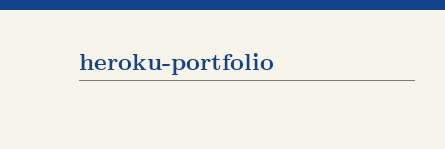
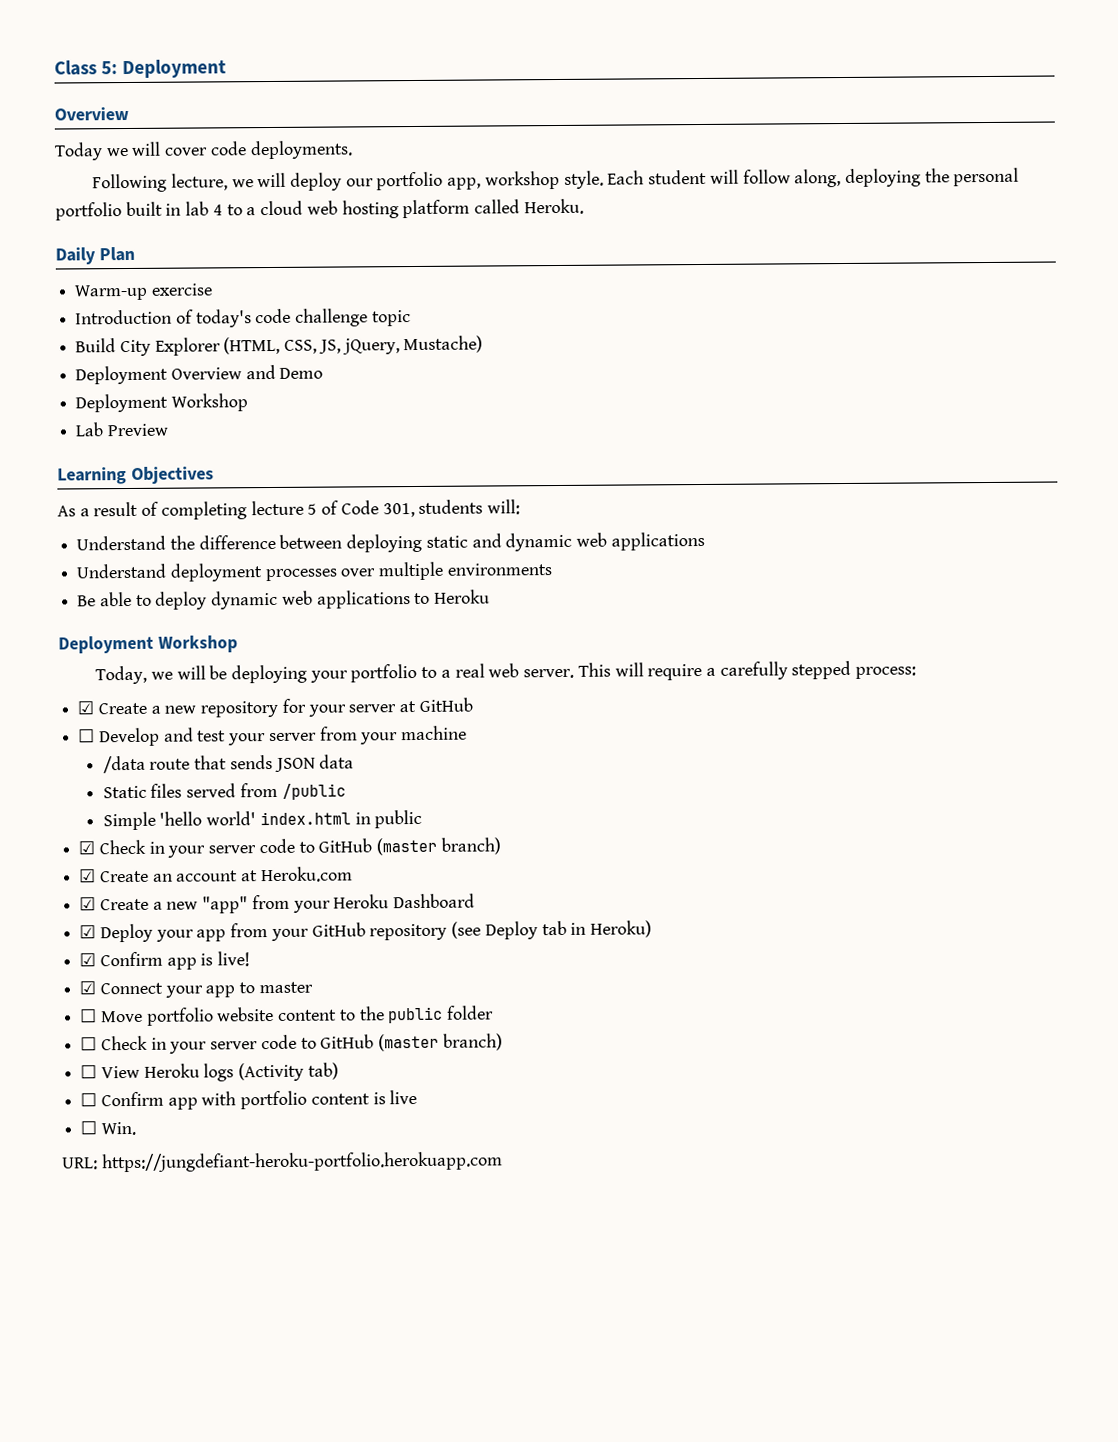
[79,53,274,75] heroku-portfolio -> [54,59,227,79] [54,106,129,121] [54,140,353,161] [92,167,1020,193] [55,198,584,221] [55,246,135,265] [74,283,213,301] [75,308,411,328] [75,335,484,357] [75,364,324,385] [75,393,248,413] [75,422,168,437] [57,466,214,485] [57,499,520,520] [76,531,705,553] [76,561,552,582] [77,589,491,610] [58,635,238,654] [95,660,917,685] [77,697,473,718] [78,725,468,747] [102,754,355,774] [102,782,346,800] [102,809,423,831] [78,837,501,858] [79,866,353,883] [79,893,476,914] [79,920,652,943] [79,951,251,970] [79,980,313,998] [79,1005,495,1026] [80,1033,503,1054] [80,1062,339,1082] [80,1089,418,1110] [80,1120,136,1136] [62,1151,503,1173] Class 5: Deployment // Overview // Today we will cover code deployments. // Following lecture, we will deploy our portfolio app, workshop style. Each student will follow along, deploying the personal portfolio built in lab 4 to a cloud web hosting platform called Heroku. // Daily Plan // Warm-up exercise // Introduction of today's code challenge topic // Build City Explorer (HTML, CSS, JS, jQuery, Mustache) // Deployment Overview and Demo // Deployment Workshop // Lab Preview // Learning Objectives // As a result of completing lecture 5 of Code 301, students will: // Understand the difference between deploying static and dynamic web applications // Understand deployment processes over multiple environments // Be able to deploy dynamic web applications to Heroku // Deployment Workshop // Today, we will be deploying your portfolio to a real web server. This will require a carefully stepped process: // ☑ Create a new repository for your server at GitHub // ☐ Develop and test your server from your machine // /data route that sends JSON data // Static files served from /public // Simple 'hello world' index.html in public // ☑ Check in your server code to GitHub (master branch) // ☑ Create an account at Heroku.com // ☑ Create a new "app" from your Heroku Dashboard // ☑ Deploy your app from your GitHub repository (see Deploy tab in Heroku) // ☑ Confirm app is live! // ☑ Connect your app to master // ☐ Move portfolio website content to the public folder // ☐ Check in your server code to GitHub (master branch) // ☐ View Heroku logs (Activity tab) // ☐ Confirm app with portfolio content is live // ☐ Win. // URL: https://jungdefiant-heroku-portfolio.herokuapp.com

